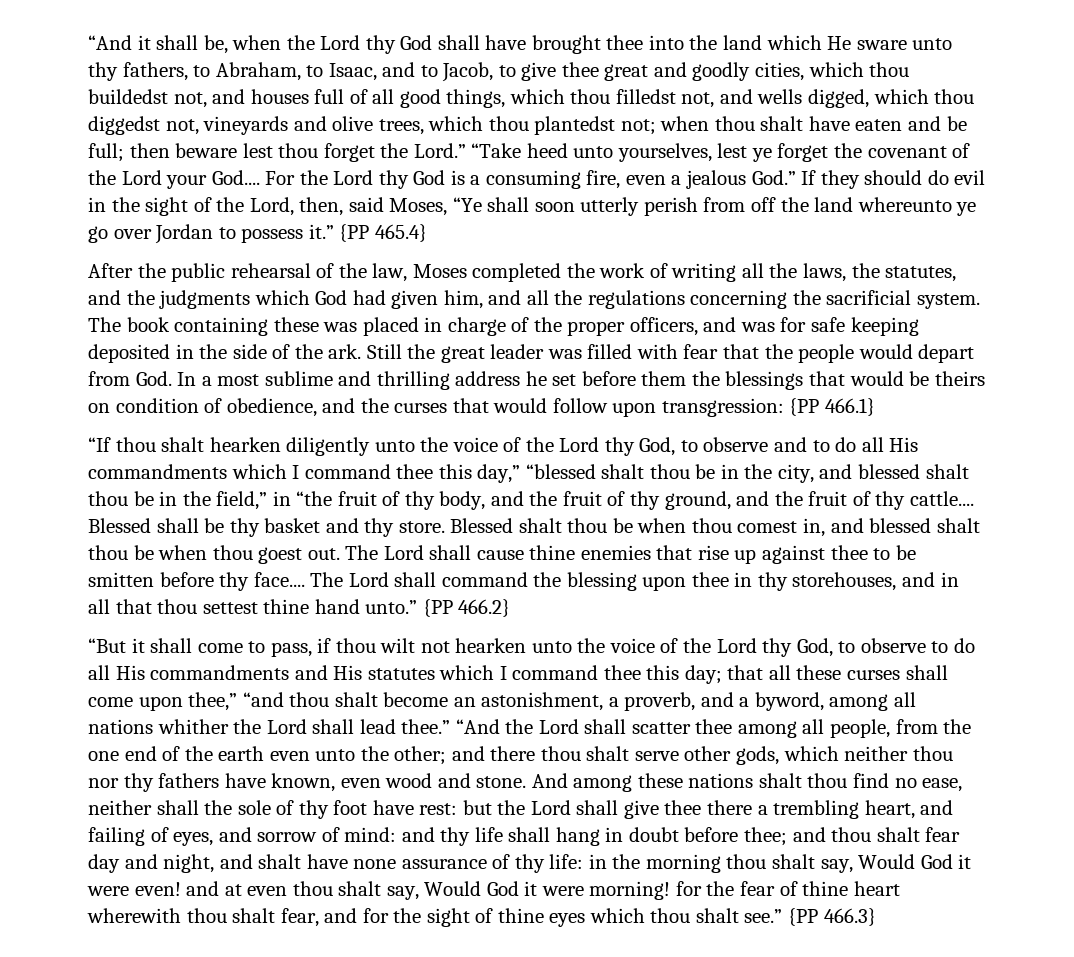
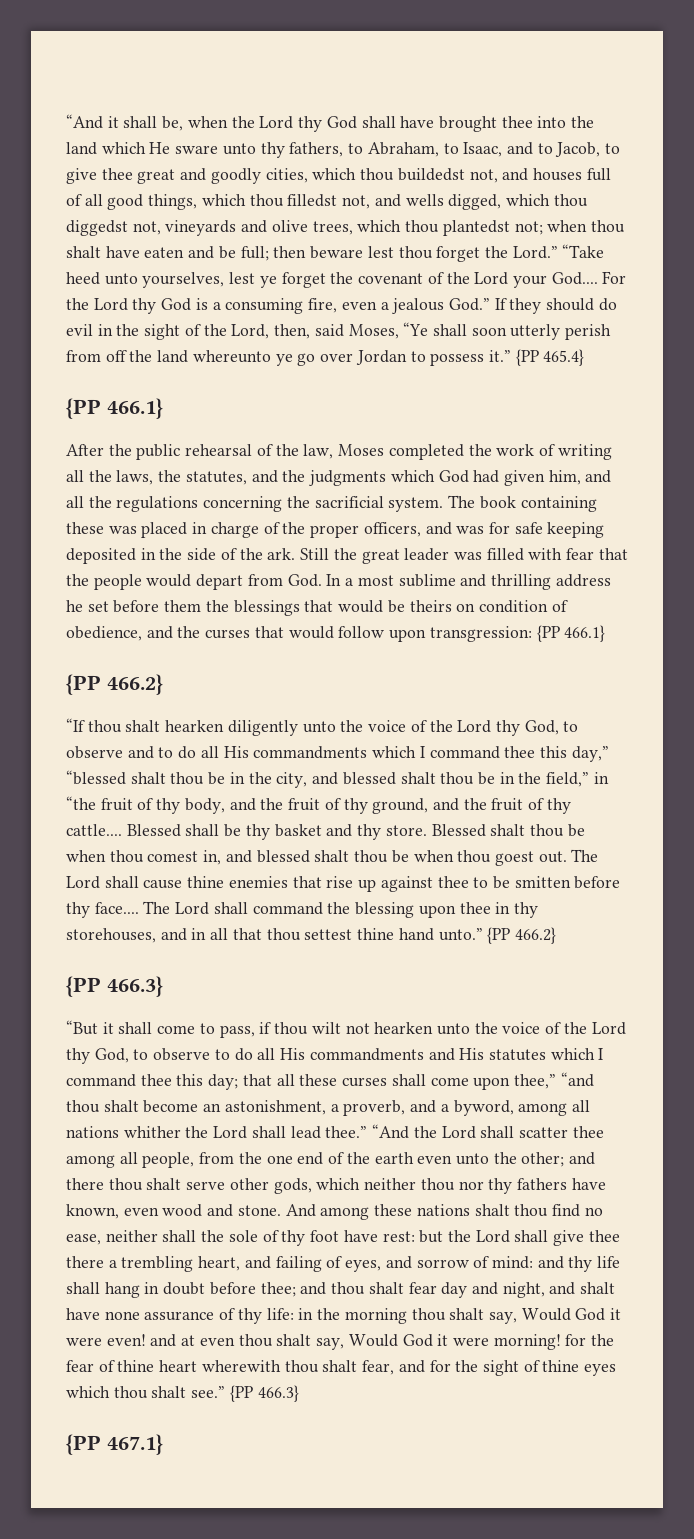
(427, 233) none -> [66,398,163,419] // {PP 466.1}
(875, 407) none -> [66,674,163,695] // {PP 466.2}
(511, 608) none -> [66,976,163,997] // {PP 466.3}
(876, 917) none -> [66,1434,163,1455] // {PP 467.1}

